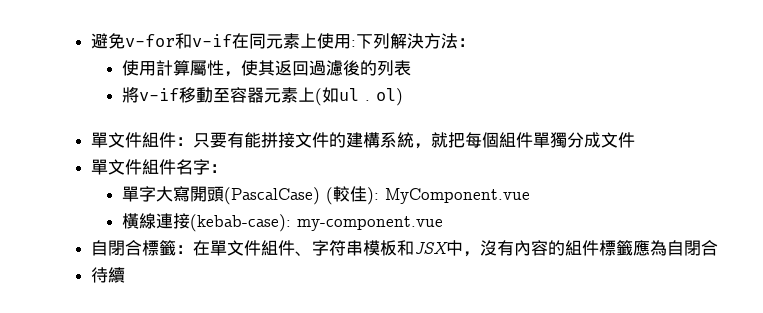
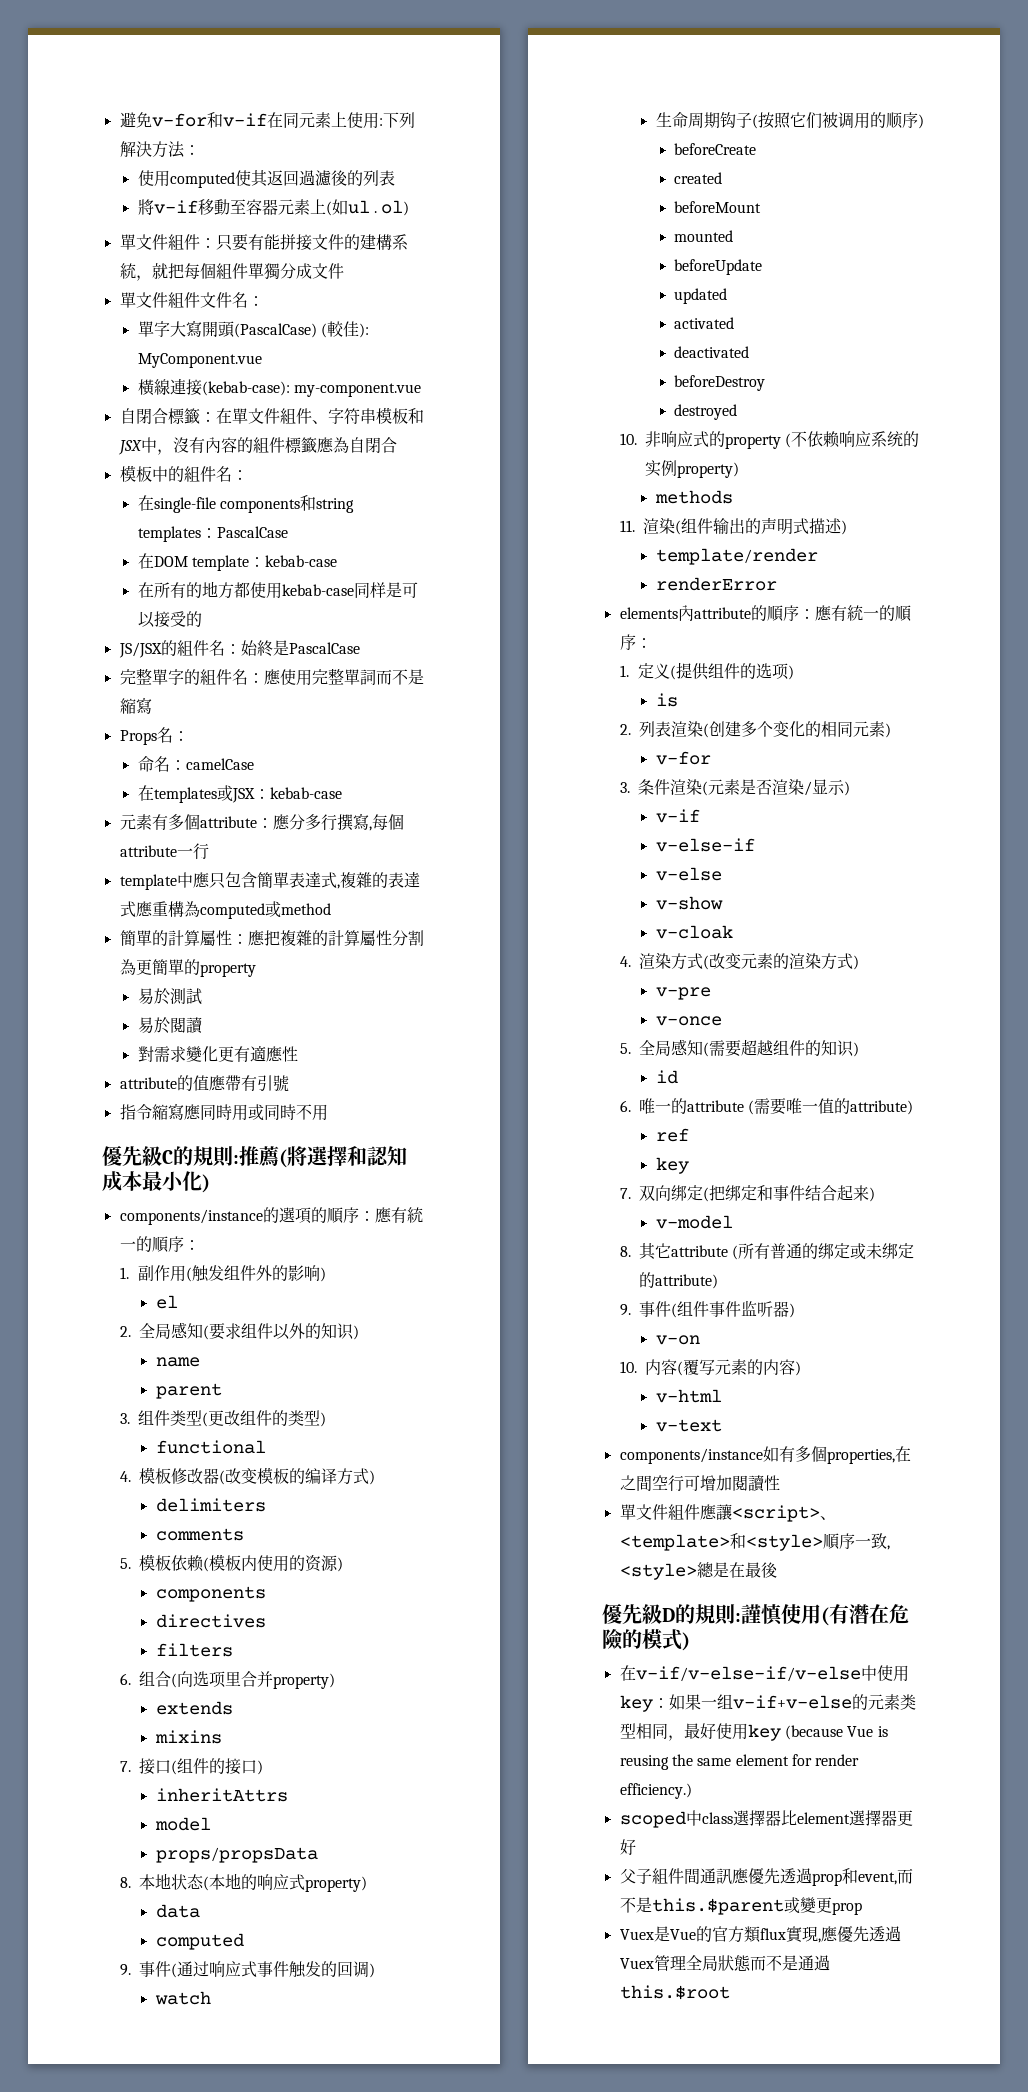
[156,60,242,77] 計算屬性， -> [169,172,235,188] computed
[176,159,211,175] 名字 -> [199,292,248,308] 文件名
[91,267,126,283] 待續 -> [119,465,248,482] [137,495,355,513] [137,526,288,542] [137,553,338,571] [137,581,418,599] [137,611,202,628] [118,640,360,658] [119,668,424,686] [119,697,152,714] [119,727,189,745] [137,756,254,772] [137,785,342,803] [119,813,404,831] [119,843,209,860] [119,871,420,890] [119,901,331,919] [119,930,424,946] [119,959,256,977] [137,988,202,1005] [137,1017,203,1034] [137,1045,298,1062] [119,1075,289,1092] [119,1103,328,1121] [102,1145,407,1168] [102,1171,210,1193] [119,1207,423,1225] [119,1236,200,1253] [120,1265,327,1282] [155,1295,178,1309] [120,1322,360,1340] [155,1357,200,1367] [155,1383,222,1399] [120,1410,327,1427] [155,1440,266,1454] [120,1467,376,1485] [155,1498,266,1512] [155,1528,244,1541] [120,1554,344,1572] [155,1586,266,1602] [155,1614,266,1628] [155,1643,233,1657] [120,1671,336,1689] [155,1701,233,1715] [154,1730,222,1744] [120,1758,264,1775] [155,1788,288,1802] [154,1817,211,1831] [155,1847,318,1863] [120,1873,368,1892] [155,1904,200,1918] [155,1933,244,1950] [120,1961,376,1978] [154,1991,211,2005] [655,112,924,129] [673,143,756,155] [673,172,722,184] [673,201,761,213] [673,230,733,242] [673,259,762,275] [673,288,727,304] [673,317,734,329] [673,346,749,358] [673,375,765,391] [673,404,737,420] [620,431,920,449] [645,460,740,478] [654,490,733,504] [620,517,848,535] [655,548,818,565] [655,577,777,591] [619,605,912,622] [619,634,652,650] [620,662,795,680] [655,693,678,707] [620,721,892,738] [655,751,711,765] [620,779,851,796] [655,809,700,823] [655,838,755,852] [655,867,722,881] [655,896,723,910] [655,925,733,939] [620,953,860,970] [655,987,711,1000] [655,1016,722,1026] [620,1039,860,1057] [655,1070,678,1084] [620,1098,914,1115] [655,1128,689,1142] [655,1157,689,1174] [620,1185,876,1202] [655,1215,733,1229] [620,1243,915,1260] [639,1272,719,1289] [620,1300,796,1318] [655,1335,700,1345] [620,1359,802,1376] [655,1389,722,1403] [655,1419,722,1432] [619,1446,911,1464] [619,1475,780,1492] [619,1504,836,1522] [619,1533,890,1551] [619,1562,778,1580] [602,1603,909,1626] [602,1629,690,1651] [619,1665,909,1682] [619,1694,916,1712] [619,1723,888,1741] [619,1754,860,1770] [619,1783,692,1799] [619,1810,913,1828] [619,1839,636,1855] [619,1868,913,1886] [619,1897,862,1915] [619,1926,901,1943] [619,1955,830,1971] [619,1985,730,2000] 模板中的組件名： // 在single-file components和string templates：PascalCase // 在DOM template：kebab-case // 在所有的地方都使用kebab-case同样是可以接受的 // JS/JSX的組件名：始終是PascalCase // 完整單字的組件名：應使用完整單詞而不是縮寫 // Props名： // 命名：camelCase // 在templates或JSX：kebab-case // 元素有多個attribute：應分多行撰寫,每個attribute一行 // template中應只包含簡單表達式,複雜的表達式應重構為computed或method // 簡單的計算屬性：應把複雜的計算屬性分割為更簡單的property // 易於測試 // 易於閱讀 // 對需求變化更有適應性 // attribute的值應帶有引號 // 指令縮寫應同時用或同時不用 // 優先級C的規則:推薦(將選擇和認知成本最小化) // components/instance的選項的順序：應有統一的順序： // 1.副作用(触发组件外的影响) // el // 2.全局感知(要求组件以外的知识) // name // parent // 3.组件类型(更改组件的类型) // functional // 4.模板修改器(改变模板的编译方式) // delimiters // comments // 5.模板依赖(模板内使用的资源) // components // directives // filters // 6.组合(向选项里合并property) // extends // mixins // 7.接口(组件的接口) // inheritAttrs // model // props/propsData // 8.本地状态(本地的响应式property) // data // computed // 9.事件(通过响应式事件触发的回调) // watch // 生命周期钩子(按照它们被调用的顺序) // beforeCreate // created // beforeMount // mounted // beforeUpdate // updated // activated // deactivated // beforeDestroy // destroyed // 10.非响应式的property (不依赖响应系统的实例property) // methods // 11.渲染(组件输出的声明式描述) // template/render // renderError // elements內attribute的順序：應有統一的順序： // 1.定义(提供组件的选项) // is // 2.列表渲染(创建多个变化的相同元素) // v-for // 3.条件渲染(元素是否渲染/显示) // v-if // v-else-if // v-else // v-show // v-cloak // 4.渲染方式(改变元素的渲染方式) // v-pre // v-once // 5.全局感知(需要超越组件的知识) // id // 6.唯一的attribute (需要唯一值的attribute) // ref // key // 7.双向绑定(把绑定和事件结合起来) // v-model // 8.其它attribute (所有普通的绑定或未绑定的attribute) // 9.事件(组件事件监听器) // v-on // 10.内容(覆写元素的内容) // v-html // v-text // components/instance如有多個properties,在之間空行可增加閱讀性 // 單文件組件應讓<script>、<template>和<style>順序一致, <style>總是在最後 // 優先級D的規則:謹慎使用(有潛在危險的模式) // 在v-if/v-else-if/v-else中使用key：如果一组v-if+v-else的元素类型相同，最好使用key (because Vue is reusing the same element for render efficiency.) // scoped中class選擇器比element選擇器更好 // 父子組件間通訊應優先透過prop和event,而不是this.$parent或變更prop // Vuex是Vue的官方類flux實現,應優先透過Vuex管理全局狀態而不是通過this.$root

